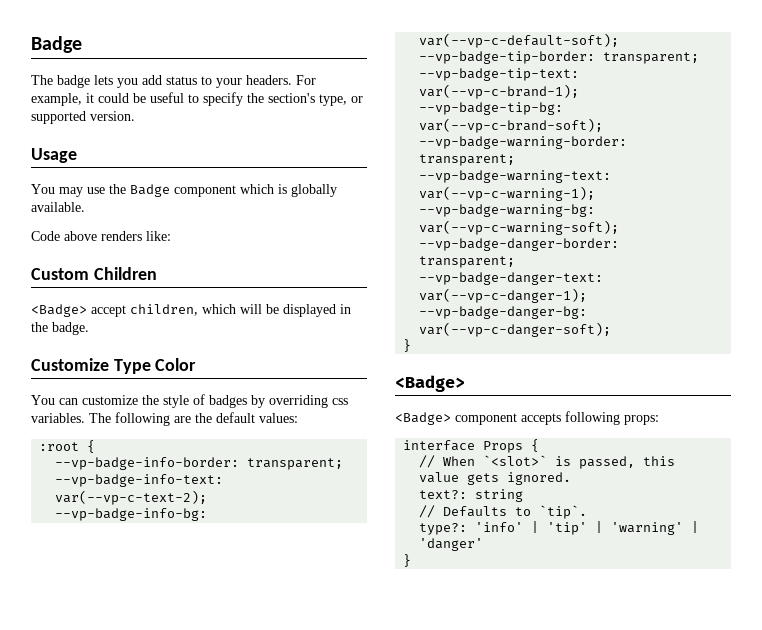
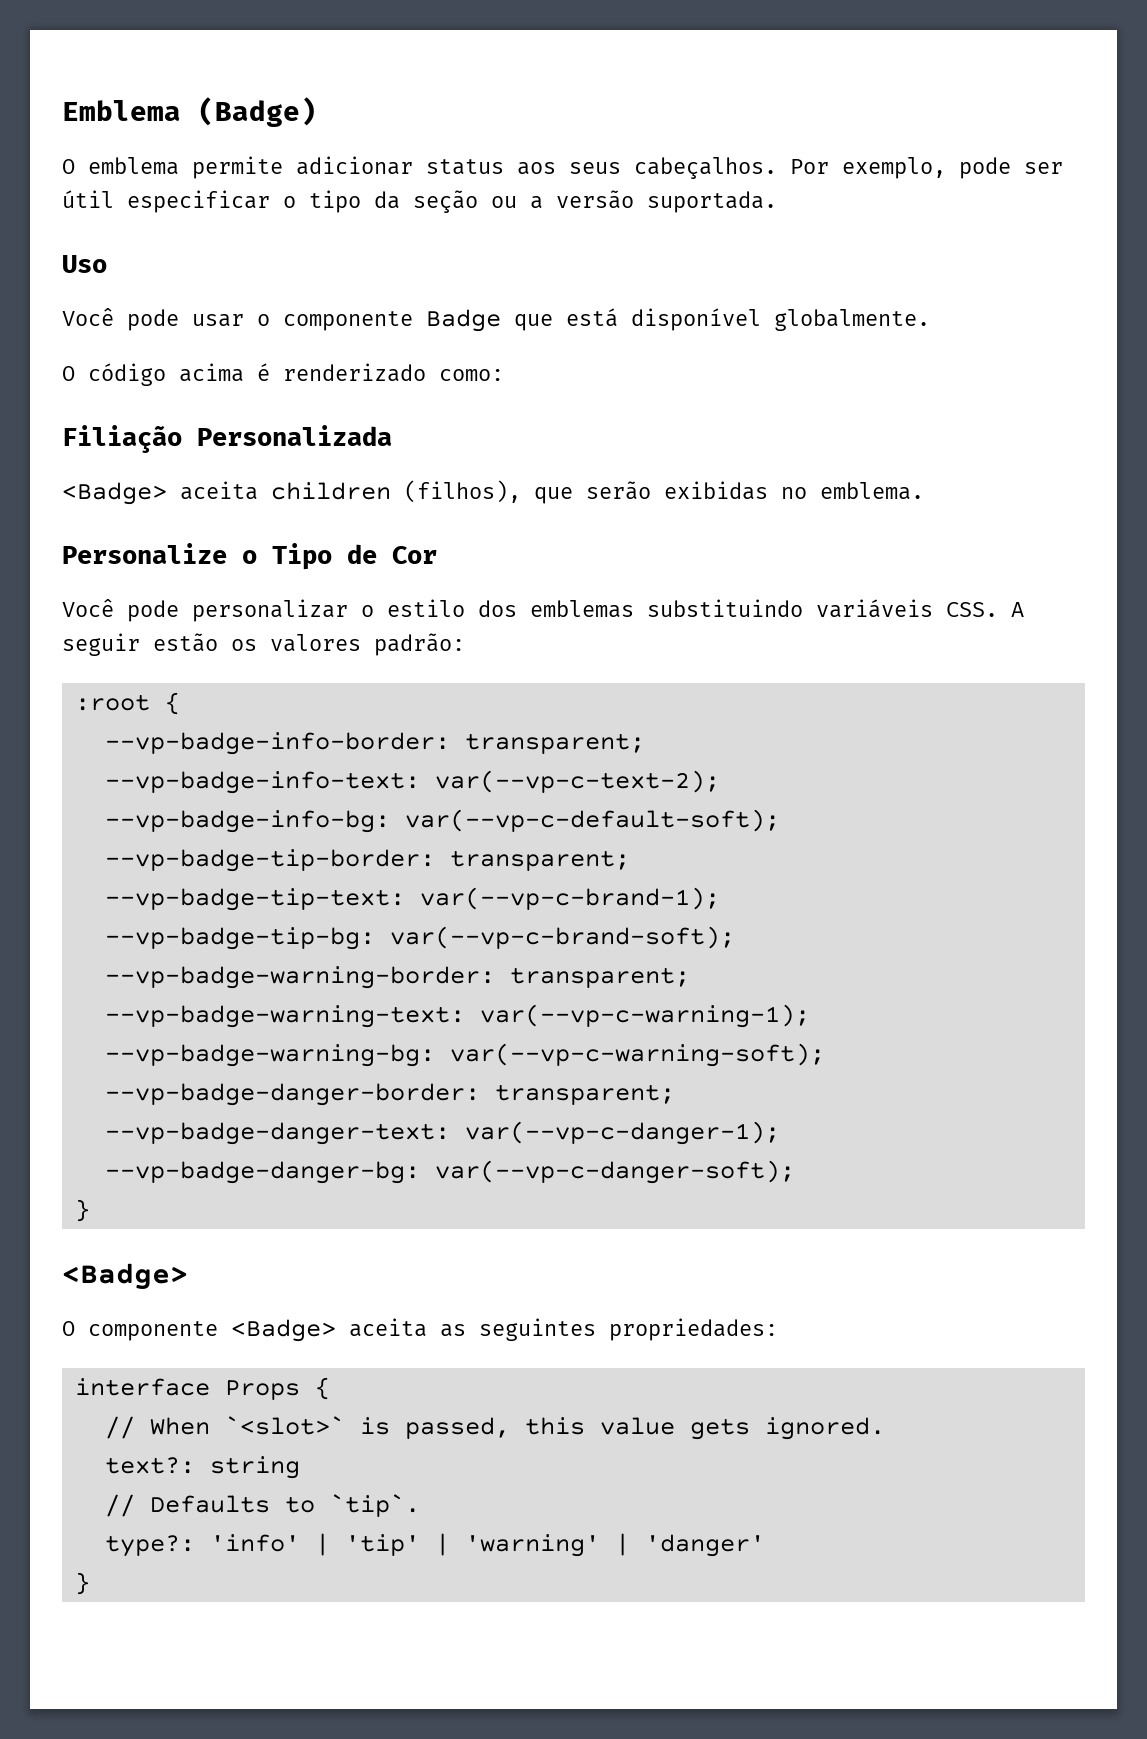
[31,36,82,53] [31,75,316,88] [31,92,363,106] [31,111,135,124] [31,148,77,163] [31,184,337,197] [31,202,85,212] [31,231,171,241] [31,267,157,280] [31,304,351,317] [31,322,89,335] [31,358,197,374] [31,394,348,408] [31,412,298,426] Badge // The badge lets you add status to your headers. For example, it could be useful to specify the section's type, or supported version. // Usage // You may use the Badge component which is globally available. // Code above renders like: // Custom Children // <Badge> accept children, which will be displayed in the badge. // Customize Type Color // You can customize the style of badges by overriding css variables. The following are the default values: -> [62,97,317,127] [62,156,1063,179] [62,190,777,213] [62,255,107,273] [62,308,930,332] [62,363,504,386] [62,425,392,453] [62,480,924,505] [62,543,437,570] [62,599,1024,622] [62,633,465,656] Emblema (Badge) // O emblema permite adicionar status aos seus cabeçalhos. Por exemplo, pode ser útil especificar o tipo da seção ou a versão suportada. // Uso // Você pode usar o componente Badge que está disponível globalmente. // O código acima é renderizado como: // Filiação Personalizada // <Badge> aceita children (filhos), que serão exibidas no emblema. // Personalize o Tipo de Cor // Você pode personalizar o estilo dos emblemas substituindo variáveis CSS. A seguir estão os valores padrão:
[395,411,659,425] <Badge> component accepts following props: -> [62,1318,778,1342] O componente <Badge> aceita as seguintes propriedades:

